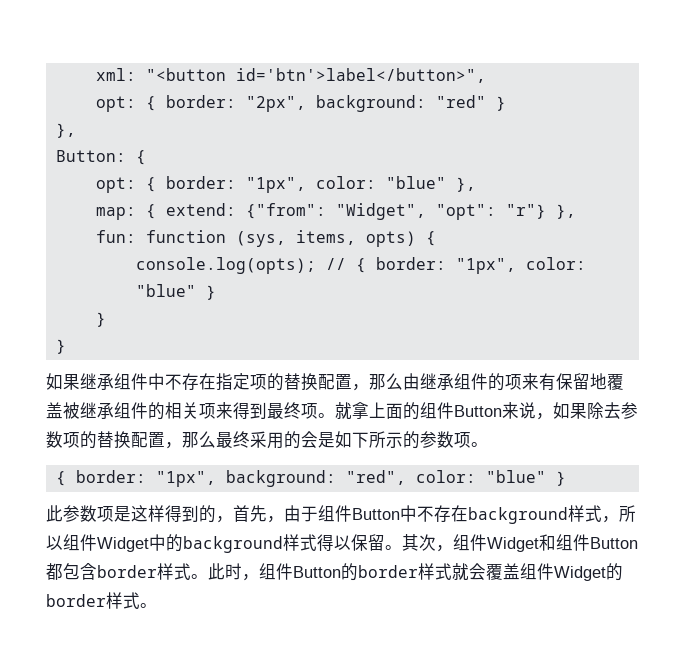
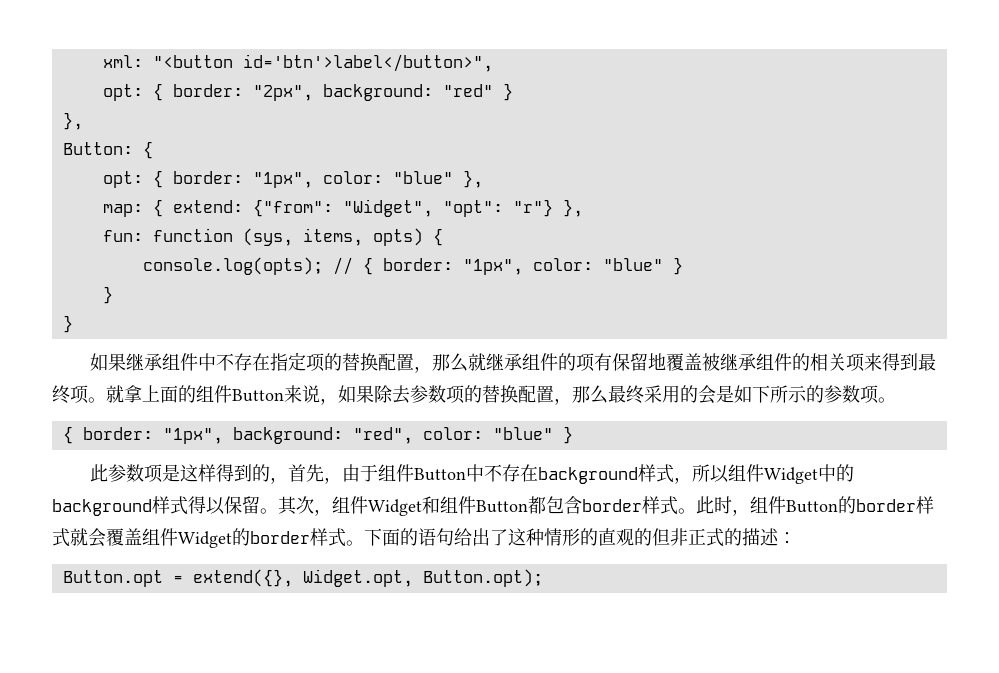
[403,373,420,390] 由 -> [467,353,486,371] 就
[522,373,539,390] 来 -> (595, 362) none
(157, 605) none -> [364,528,796,547] [62,569,543,587] 下面的语句给出了这种情形的直观的但非正式的描述： // Button.opt = extend({}, Widget.opt, Button.opt);

